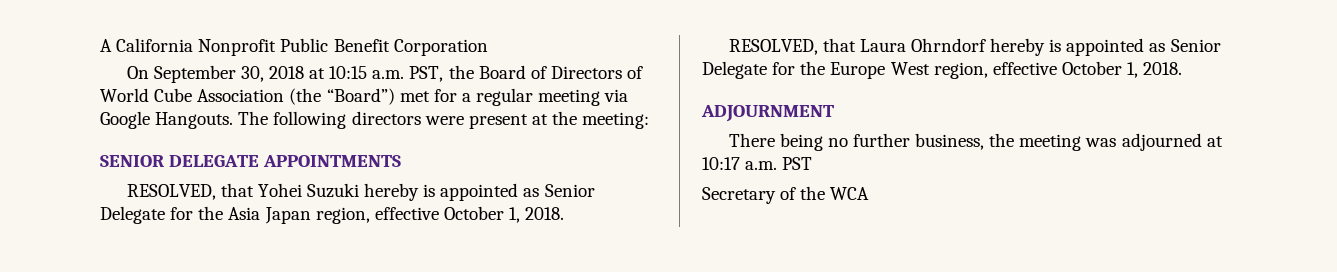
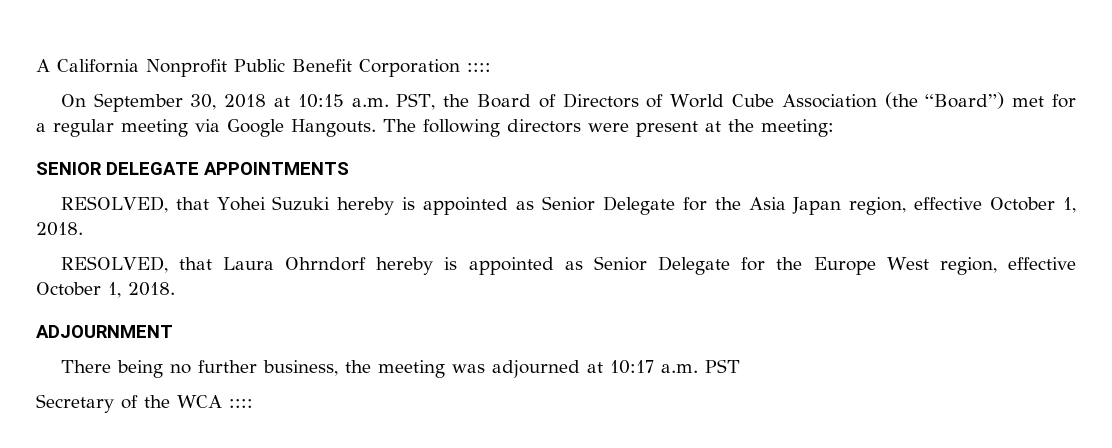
(488, 47) none -> [467,63,491,72] ::::
(870, 193) none -> [229,399,253,408] ::::

